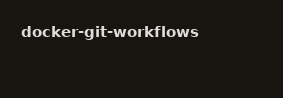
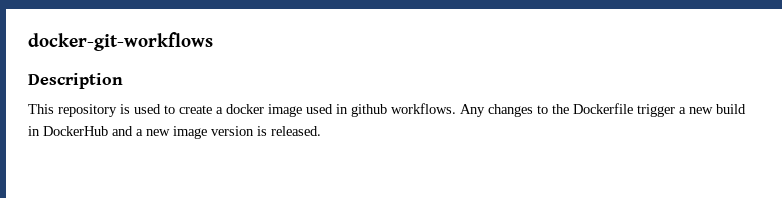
(199, 33) none -> [28,73,123,89] [28,103,746,117] [28,126,321,139] // Description // This repository is used to create a docker image used in github workflows. Any changes to the Dockerfile trigger a new build in DockerHub and a new image version is released.

